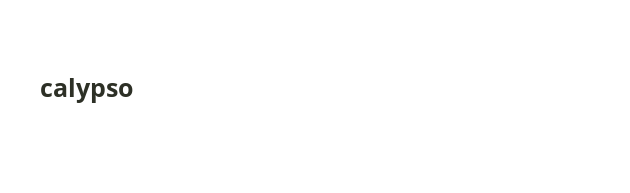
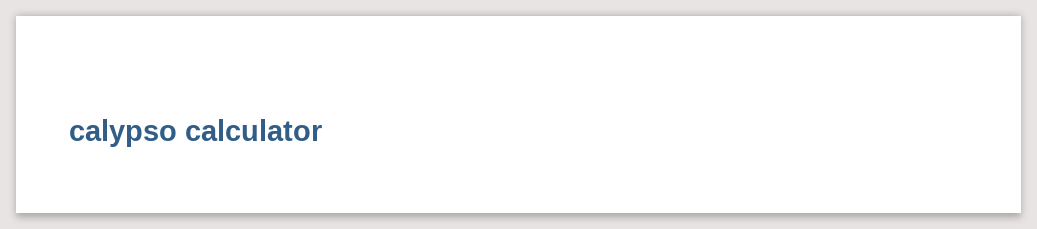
(133, 90) none -> [185,119,322,141] calculator

